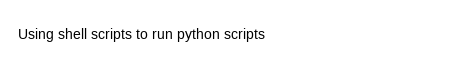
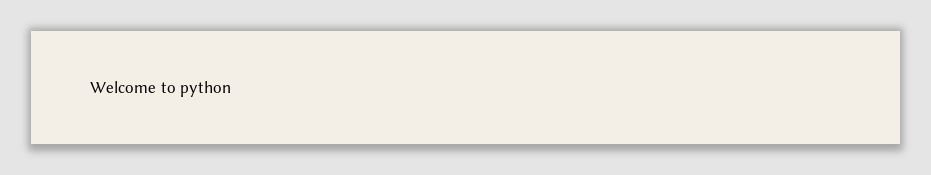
[18,28,265,42] Using shell scripts to run python scripts -> [90,81,232,97] Welcome to python

